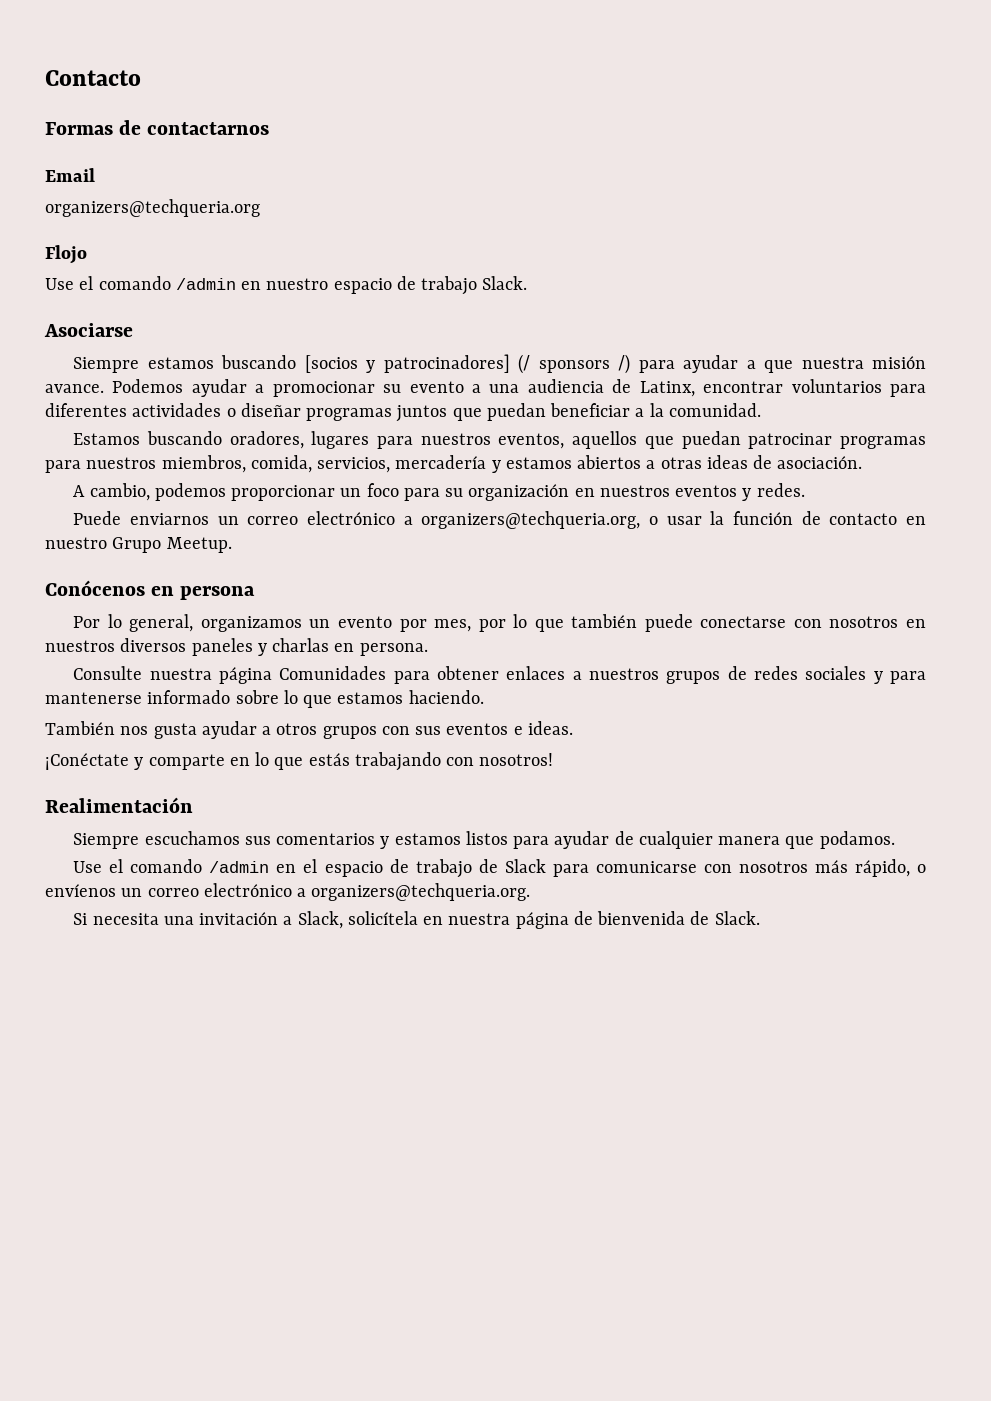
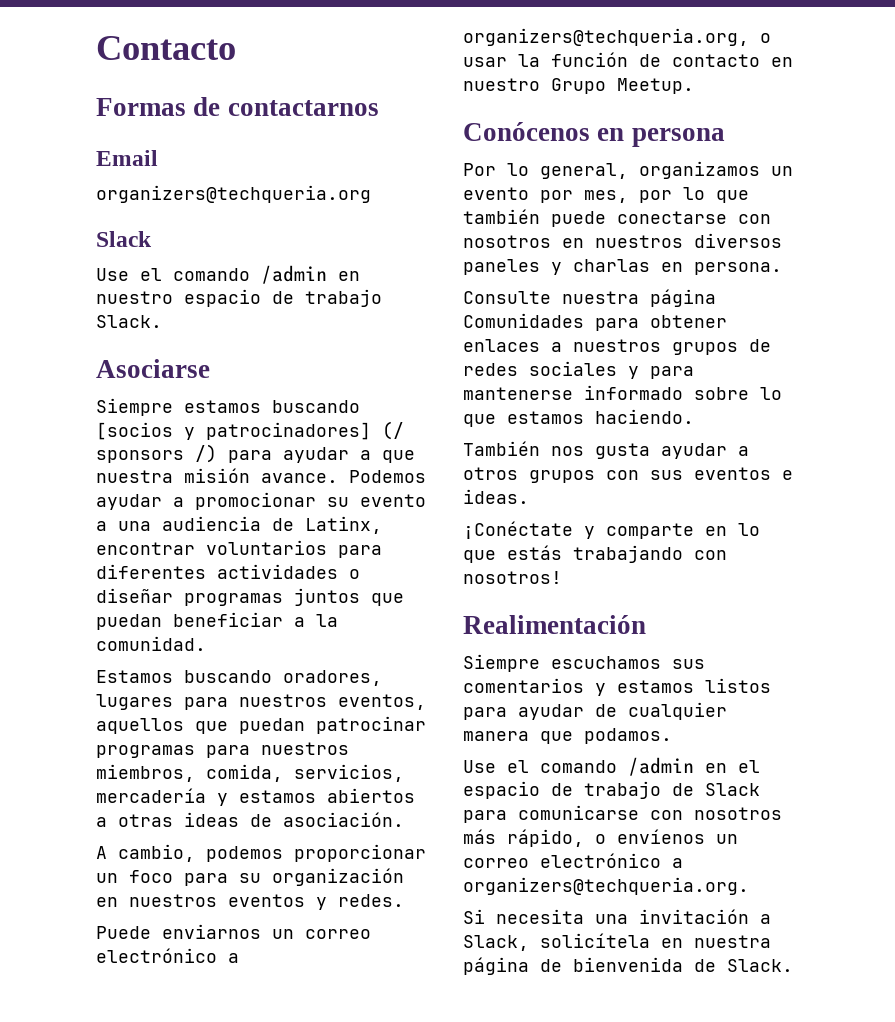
[45,245,87,264] Flojo -> [96,231,152,247] Slack

